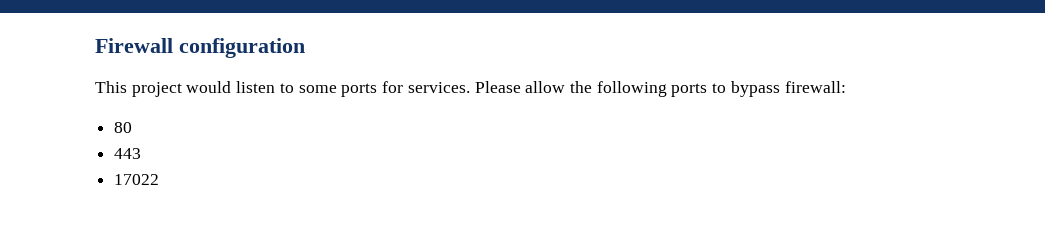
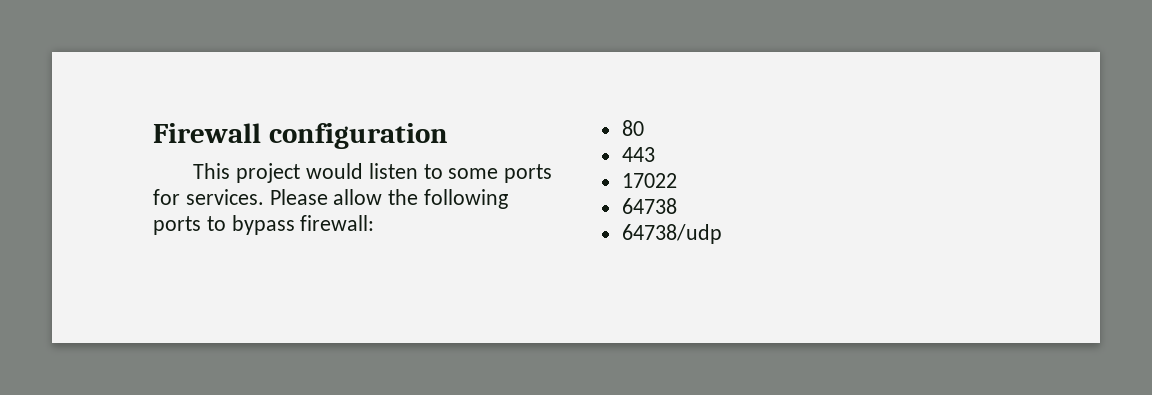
(160, 179) none -> [621,198,677,214] [621,224,722,244] // 64738 // 64738/udp

